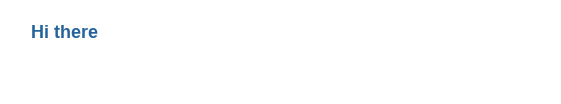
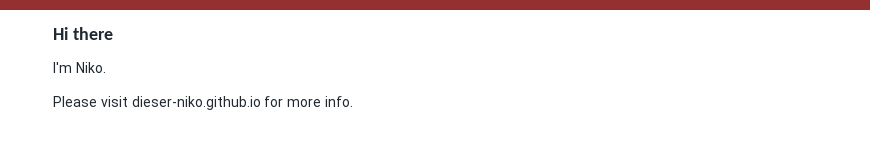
(98, 31) none -> [53,62,106,73] [53,96,353,110] // I'm Niko. // Please visit dieser-niko.github.io for more info.

